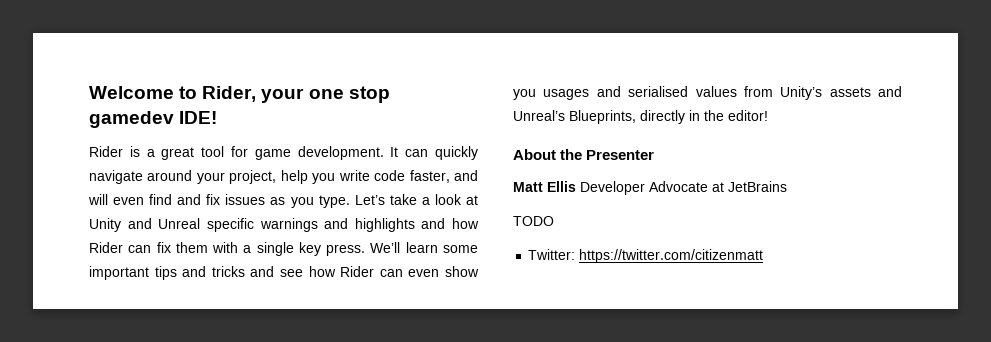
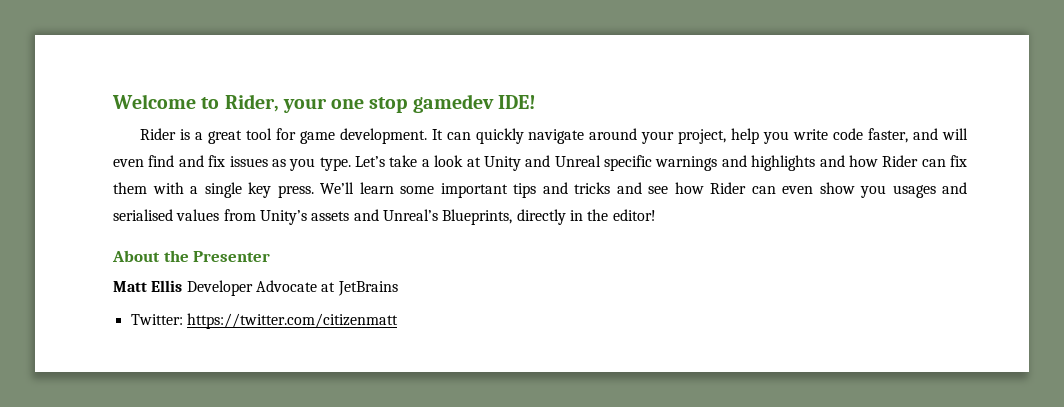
[513,216,554,226] // TODO -> (398, 288) none

